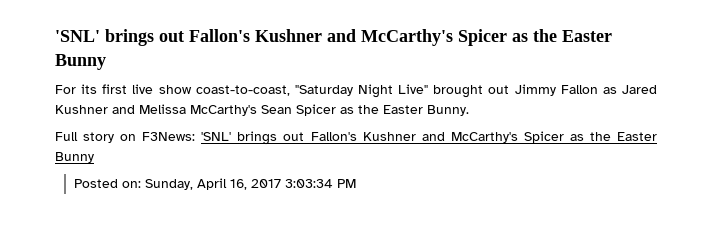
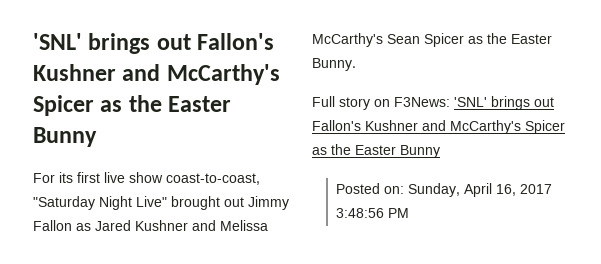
[284,179,333,188] 3:03:34 -> [335,208,384,218] 3:48:56

